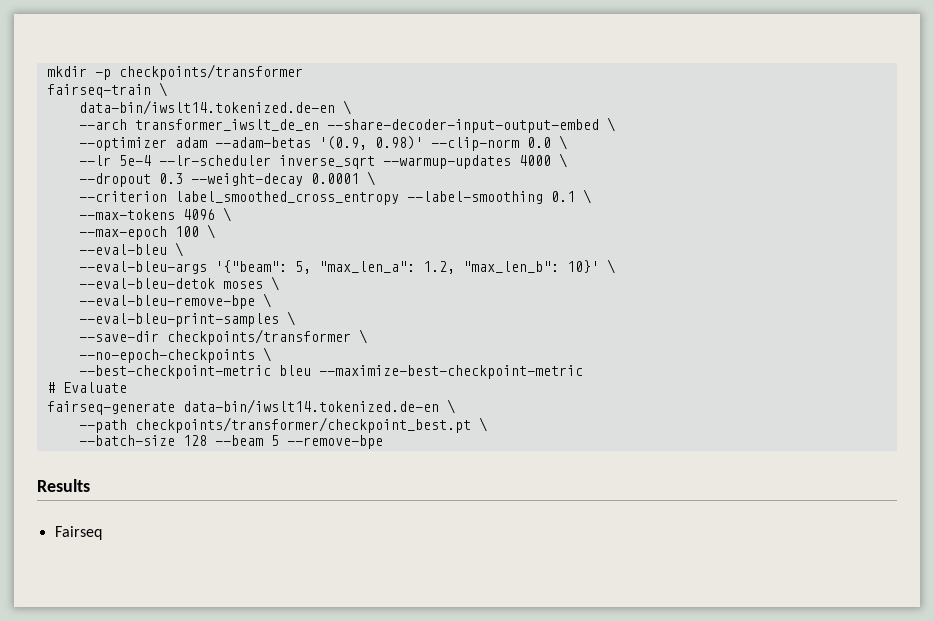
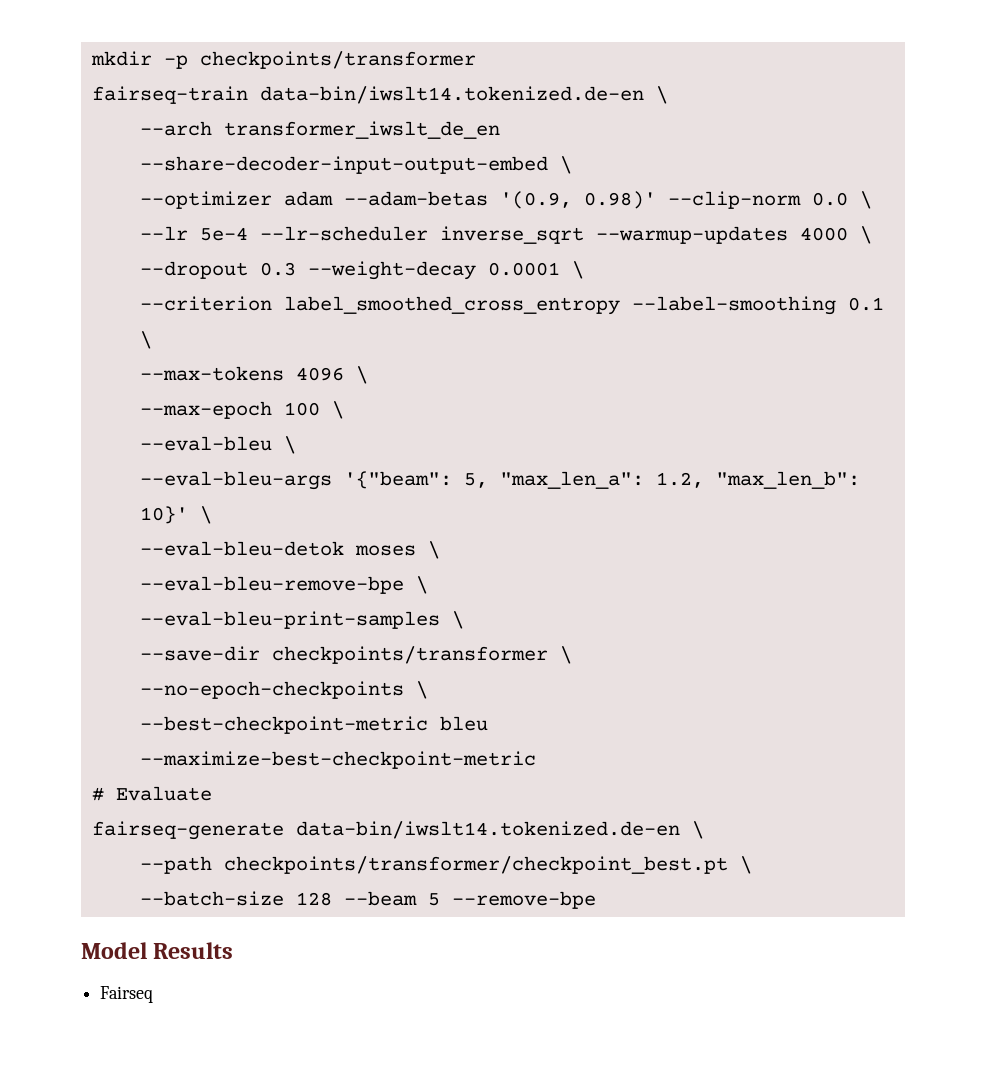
[158,82,167,97] \ // -> (248, 95) none
(383, 442) none -> [81,942,147,959] Model

